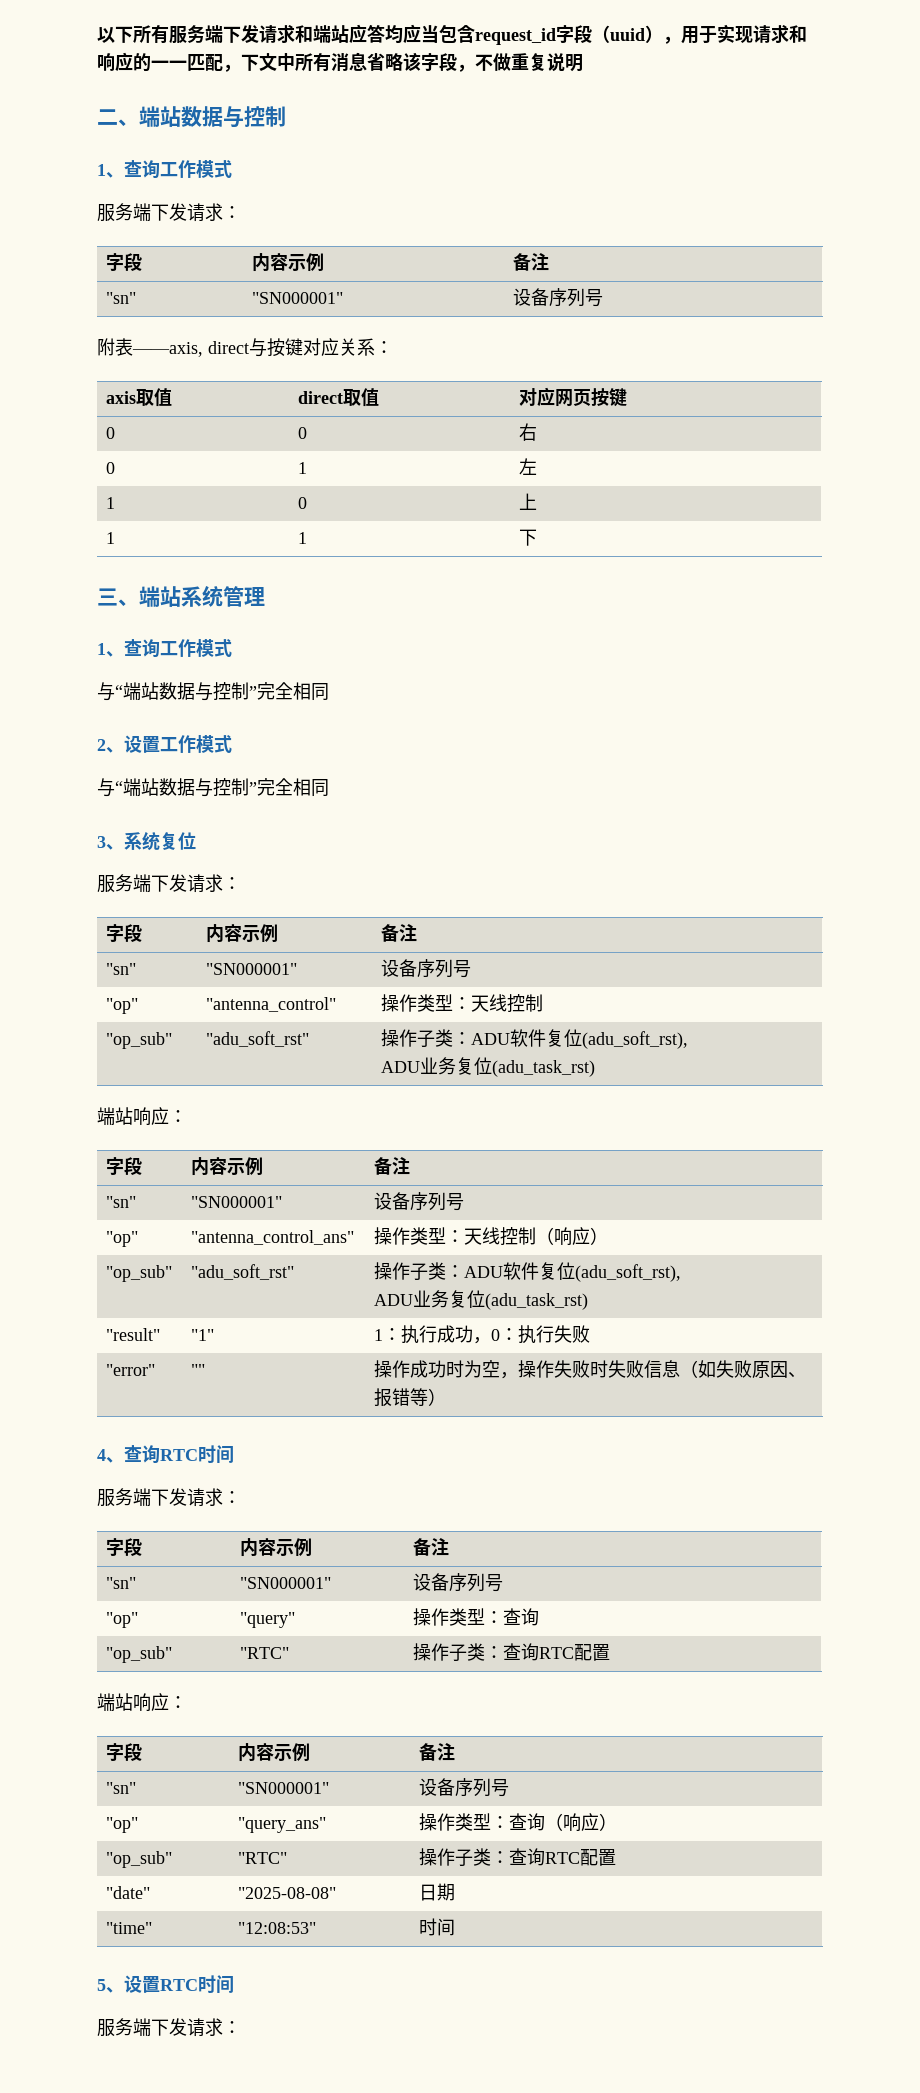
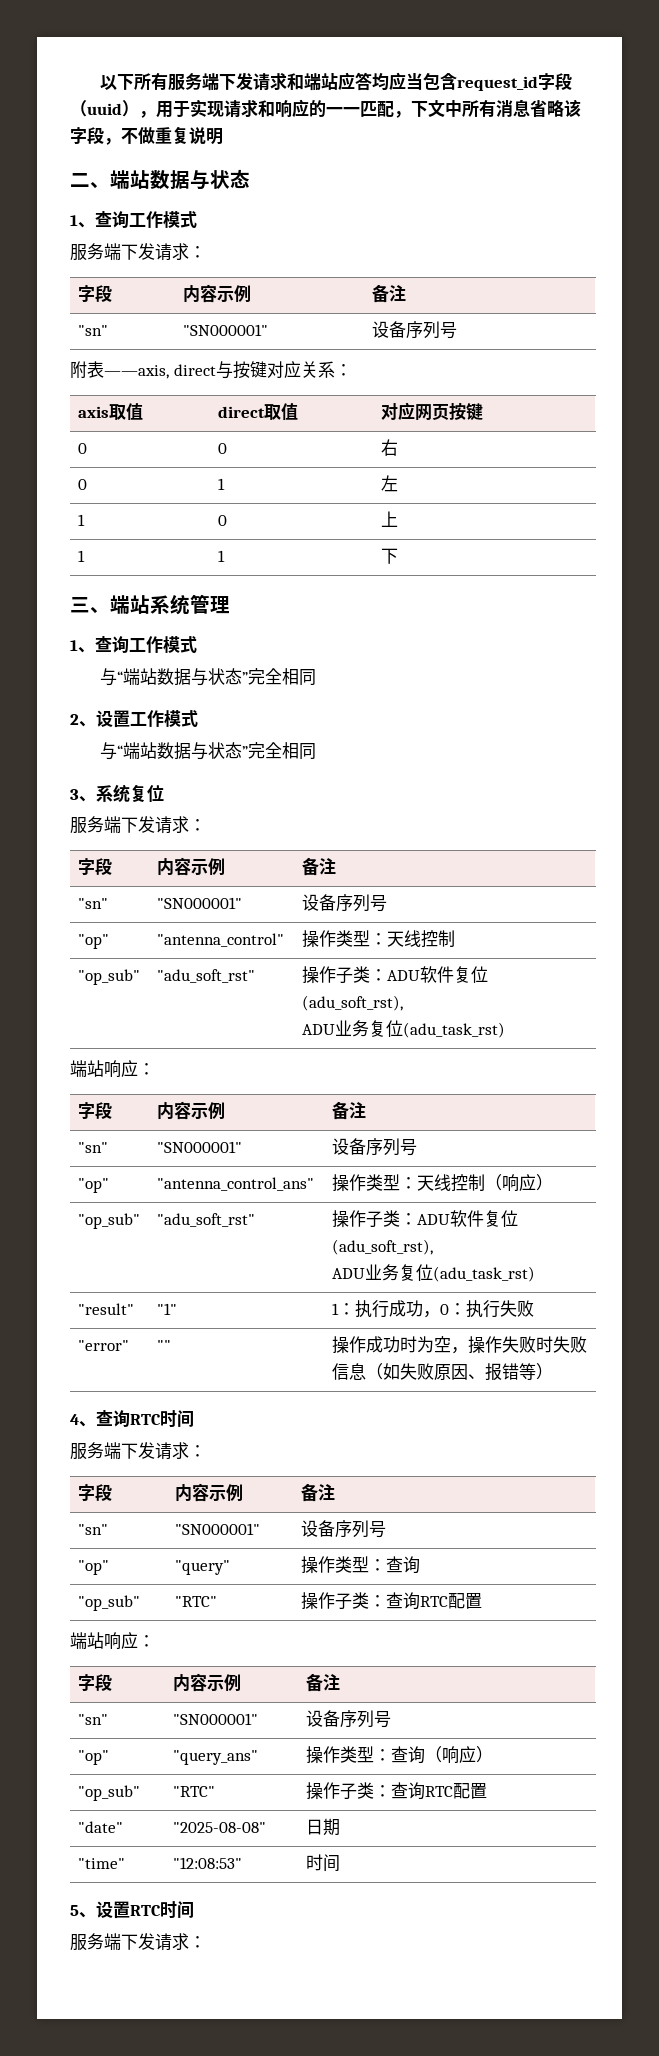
[244,106,286,127] 控制 -> [210,169,250,189] 状态
[213,682,249,701] 控制 -> [207,668,242,685] 状态
[213,778,249,797] 控制 -> [207,742,242,759] 状态

